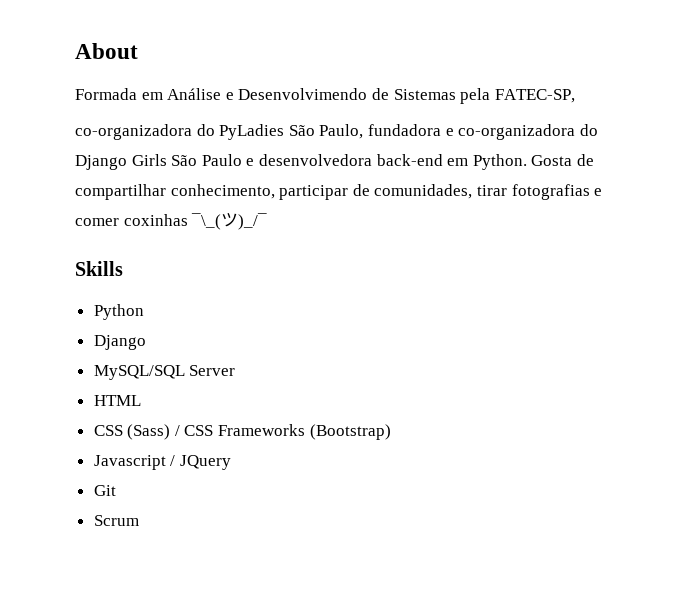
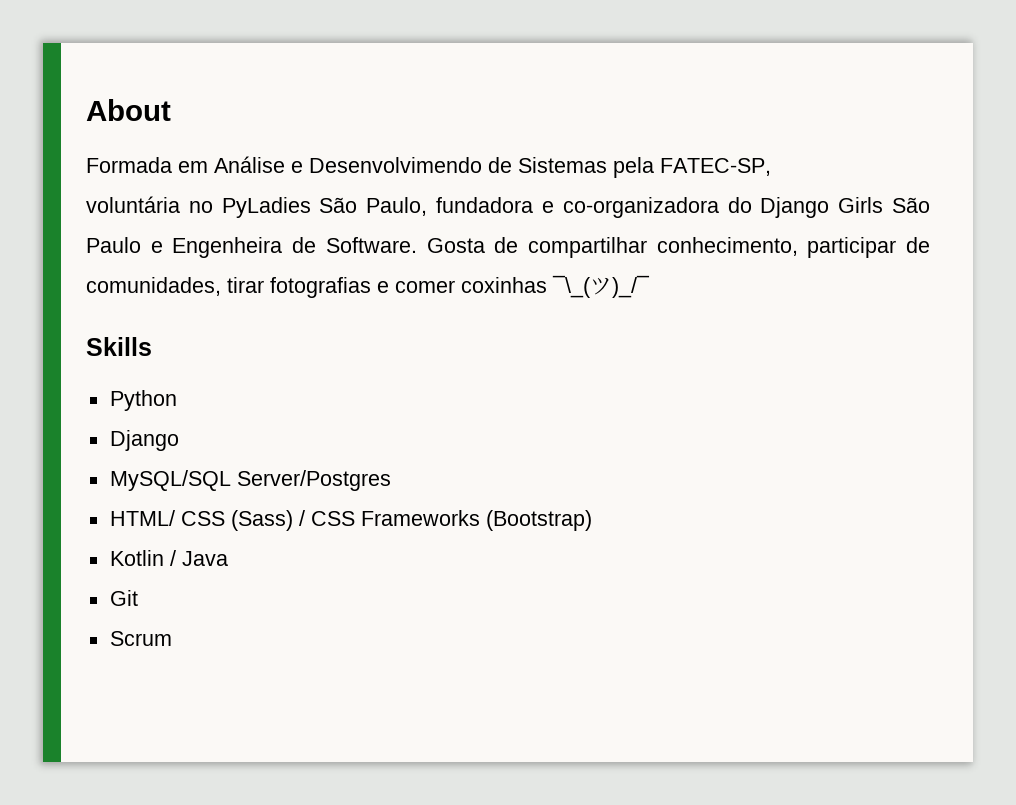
[75,124,215,140] co-organizadora do -> [86,196,213,213] voluntária no
[258,154,527,170] desenvolvedora back-end em Python. -> [172,237,417,258] Engenheira de Software.
[189,365,236,376] [93,395,141,406] Server // HTML // -> [236,470,391,491] [109,510,175,526] Server/Postgres // HTML/
[93,455,231,470] Javascript / JQuery -> [109,550,228,566] Kotlin / Java

